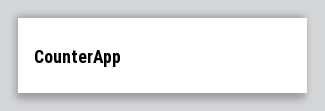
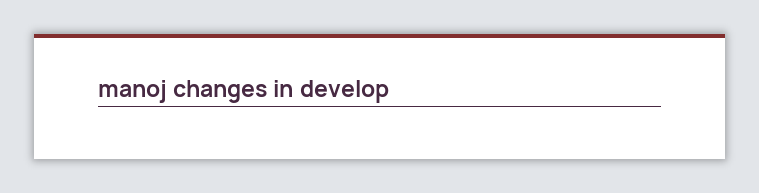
[34,50,121,67] CounterApp -> [98,80,389,103] manoj changes in develop

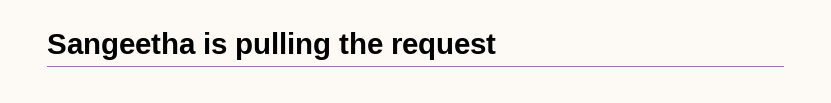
[98,80,389,103] manoj changes in develop -> [47,32,496,60] Sangeetha is pulling the request

